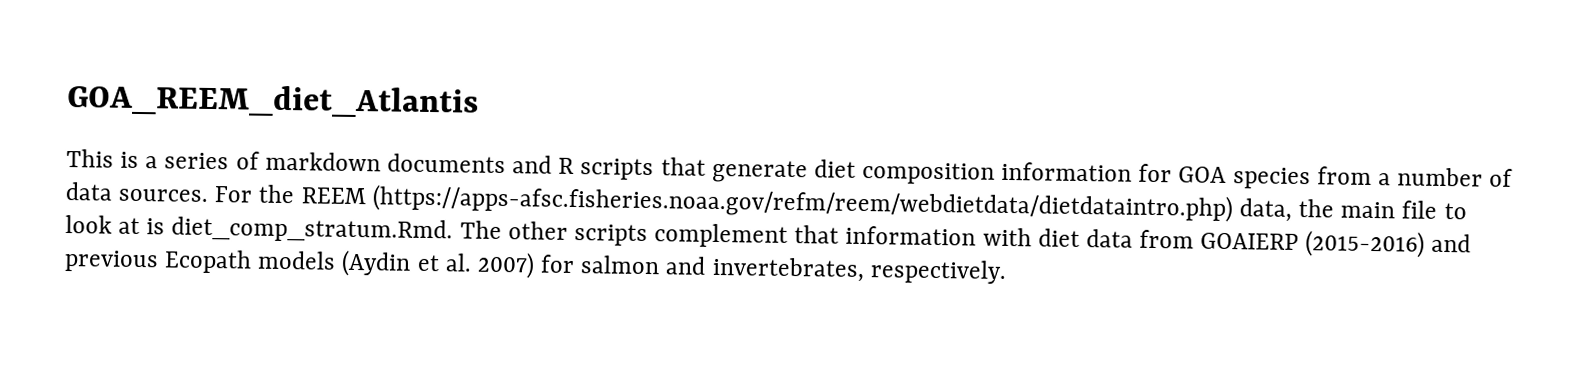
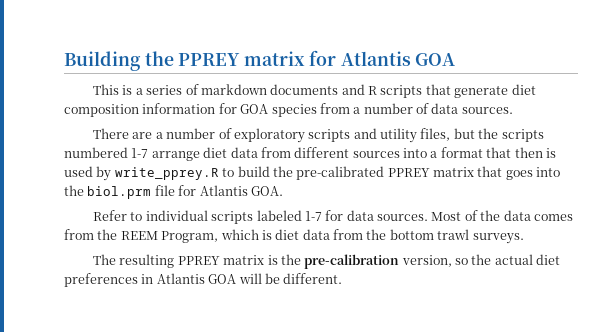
[67,83,479,119] GOA_REEM_diet_Atlantis -> [64,50,456,71] Building the PPREY matrix for Atlantis GOA
[214,184,1467,223] [65,214,1472,258] [64,249,1007,284] For the REEM (https://apps-afsc.fisheries.noaa.gov/refm/reem/webdietdata/dietdataintro.php) data, the main file to look at is diet_comp_stratum.Rmd. The other scripts complement that information with diet data from GOAIERP (2015-2016) and previous Ecopath models (Aydin et al. 2007) for salmon and invertebrates, respectively. -> [93,128,544,143] [64,147,556,161] [64,166,561,181] [64,185,283,199] [93,210,573,224] [64,229,524,244] [93,254,561,269] [64,273,343,287] // There are a number of exploratory scripts and utility files, but the scripts numbered 1-7 arrange diet data from different sources into a format that then is used by write_pprey.R to build the pre-calibrated PPREY matrix that goes into the biol.prm file for Atlantis GOA. // Refer to individual scripts labeled 1-7 for data sources. Most of the data comes from the REEM Program, which is diet data from the bottom trawl surveys. // The resulting PPREY matrix is the pre-calibration version, so the actual diet preferences in Atlantis GOA will be different.

